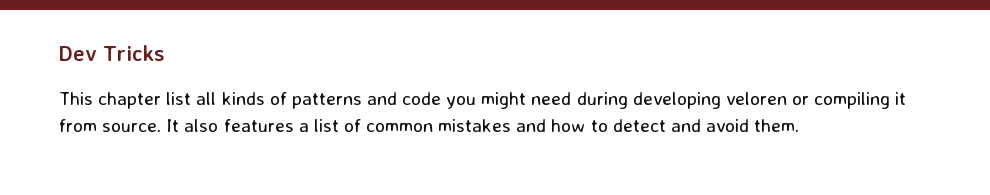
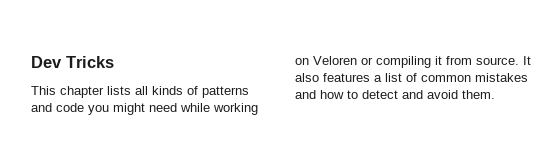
[166,92,192,105] list -> [107,86,131,95] lists
[576,92,787,109] during developing veloren -> [180,103,258,115] [295,56,357,65] while working on Veloren

